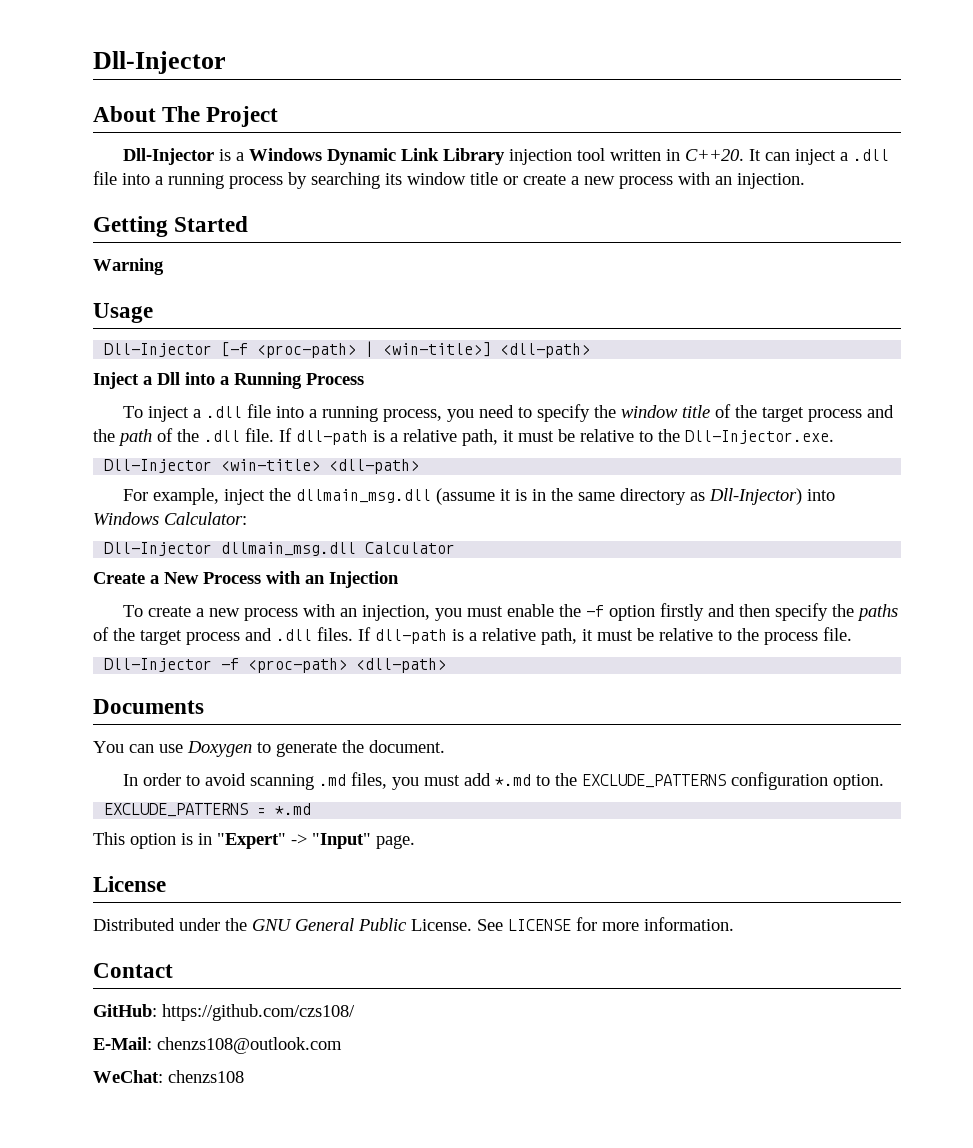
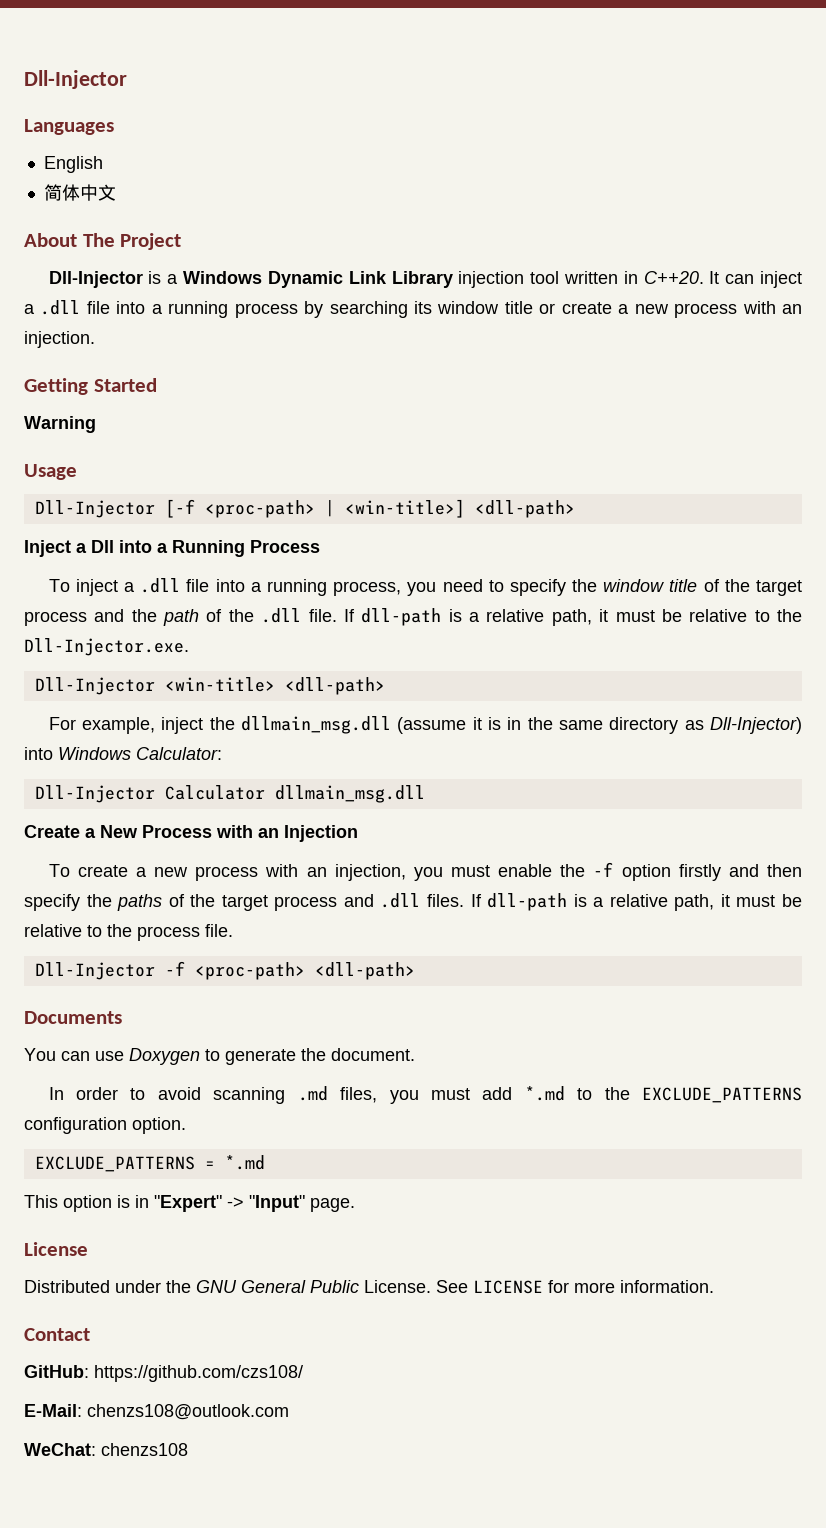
[93,51,226,74] Dll-Injector -> [24,70,127,89] [24,119,114,135] [43,156,103,173] [43,184,116,201] Dll-Injector // Languages // English // 简体中文
[221,542,456,556] dllmain_msg.dll Calculator -> [164,785,425,803] Calculator dllmain_msg.dll

